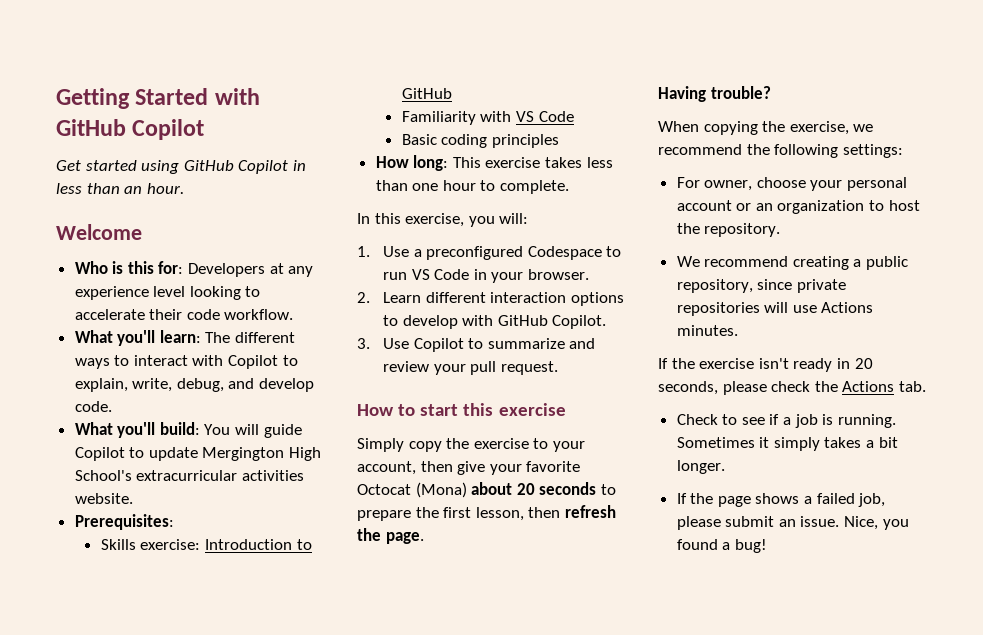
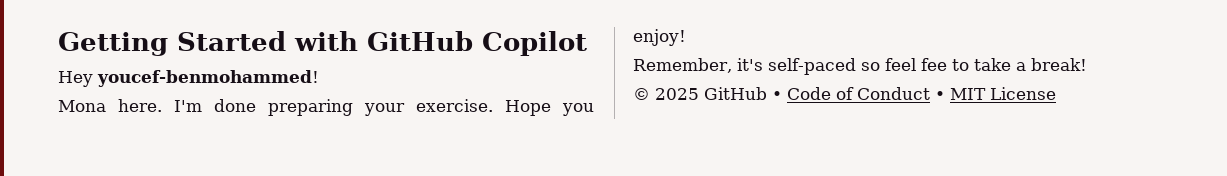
[56,160,306,174] [56,183,184,194] [56,224,142,240] [74,261,314,277] [74,286,261,300] [74,309,294,320] [74,330,296,346] [74,355,298,369] [74,378,315,392] [74,401,112,412] [74,422,302,438] [74,447,322,461] [74,470,304,481] [74,493,133,504] [74,514,174,530] [100,539,312,550] [401,88,452,99] [401,111,574,125] [401,134,559,148] [375,155,613,171] [375,180,570,194] [357,213,529,227] [357,246,622,260] [383,269,590,283] [357,292,624,306] [383,315,607,329] [357,338,596,352] [383,361,558,375] [357,403,566,416] [357,438,585,452] [357,461,581,475] [357,482,616,498] [357,505,616,521] [357,528,424,544] [658,86,771,102] [658,121,874,135] [658,144,903,158] [676,177,908,191] [676,200,920,214] [676,223,781,237] [676,256,909,270] [676,279,846,293] [676,302,874,316] [676,325,738,336] [658,358,873,372] [658,381,926,395] [676,414,896,428] [676,437,898,451] [676,460,725,474] [676,493,886,507] [676,516,909,530] [676,539,767,553] Get started using GitHub Copilot in less than an hour. // Welcome // Who is this for: Developers at any experience level looking to accelerate their code workflow. // What you'll learn: The different ways to interact with Copilot to explain, write, debug, and develop code. // What you'll build: You will guide Copilot to update Mergington High School's extracurricular activities website. // Prerequisites: // Skills exercise: Introduction to GitHub // Familiarity with VS Code // Basic coding principles // How long: This exercise takes less than one hour to complete. // In this exercise, you will: // 1. Use a preconfigured Codespace to run VS Code in your browser. // 2. Learn different interaction options to develop with GitHub Copilot. // 3. Use Copilot to summarize and review your pull request. // How to start this exercise // Simply copy the exercise to your account, then give your favorite Octocat (Mona) about 20 seconds to prepare the first lesson, then refresh the page. // Having trouble? // When copying the exercise, we recommend the following settings: // For owner, choose your personal account or an organization to host the repository. // We recommend creating a public repository, since private repositories will use Actions minutes. // If the exercise isn't ready in 20 seconds, please check the Actions tab. // Check to see if a job is running. Sometimes it simply takes a bit longer. // If the page shows a failed job, please submit an issue. Nice, you found a bug! -> [58,70,319,87] [58,99,594,116] [633,29,686,46] [633,58,1087,75] [633,87,1056,100] Hey youcef-benmohammed! // Mona here. I'm done preparing your exercise. Hope you enjoy! // Remember, it's self-paced so feel fee to take a break! // © 2025 GitHub • Code of Conduct • MIT License

